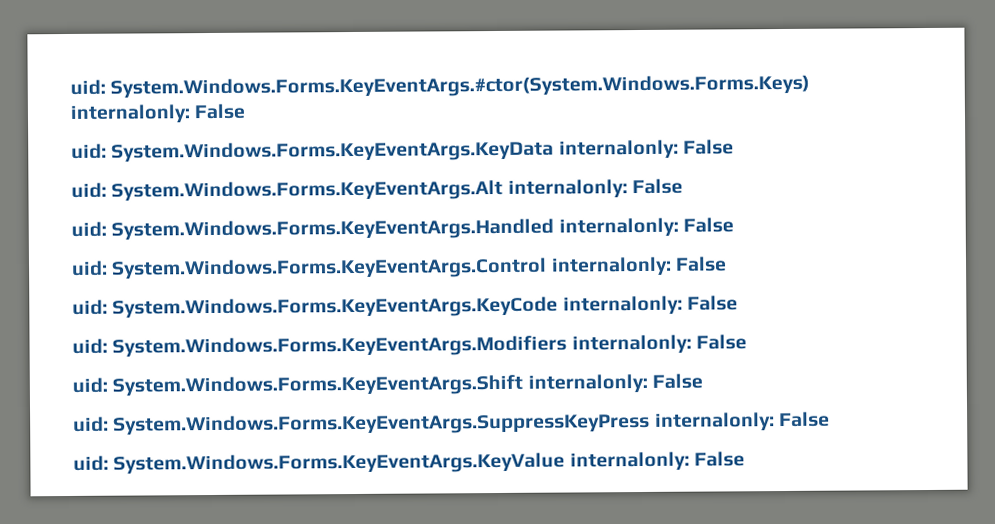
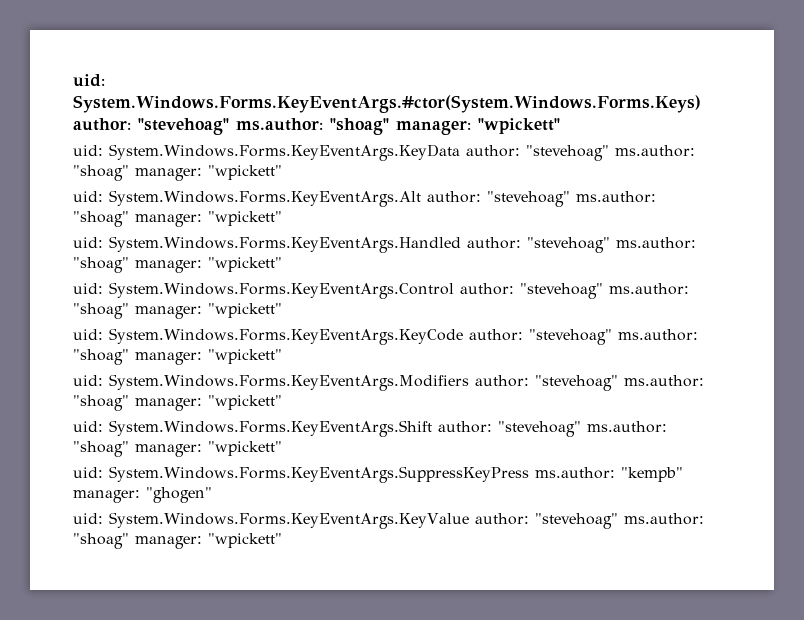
[70,103,246,124] [71,139,734,163] [71,178,683,202] [71,217,734,241] [71,256,727,280] [72,295,738,319] [72,334,747,358] [72,373,703,397] [73,411,830,436] [73,451,745,475] internalonly: False // uid: System.Windows.Forms.KeyEventArgs.KeyData internalonly: False // uid: System.Windows.Forms.KeyEventArgs.Alt internalonly: False // uid: System.Windows.Forms.KeyEventArgs.Handled internalonly: False // uid: System.Windows.Forms.KeyEventArgs.Control internalonly: False // uid: System.Windows.Forms.KeyEventArgs.KeyCode internalonly: False // uid: System.Windows.Forms.KeyEventArgs.Modifiers internalonly: False // uid: System.Windows.Forms.KeyEventArgs.Shift internalonly: False // uid: System.Windows.Forms.KeyEventArgs.SuppressKeyPress internalonly: False // uid: System.Windows.Forms.KeyEventArgs.KeyValue internalonly: False -> [73,118,560,135] [73,144,695,161] [73,165,282,181] [73,190,656,207] [73,211,282,227] [73,236,696,253] [73,257,282,273] [73,282,689,299] [73,303,282,319] [73,328,698,345] [73,349,282,365] [73,374,704,391] [73,395,282,411] [73,420,667,437] [73,441,282,457] [73,466,683,483] [73,487,212,503] [73,512,704,529] [73,533,282,549] author: "stevehoag" ms.author: "shoag" manager: "wpickett" // uid: System.Windows.Forms.KeyEventArgs.KeyData author: "stevehoag" ms.author: "shoag" manager: "wpickett" // uid: System.Windows.Forms.KeyEventArgs.Alt author: "stevehoag" ms.author: "shoag" manager: "wpickett" // uid: System.Windows.Forms.KeyEventArgs.Handled author: "stevehoag" ms.author: "shoag" manager: "wpickett" // uid: System.Windows.Forms.KeyEventArgs.Control author: "stevehoag" ms.author: "shoag" manager: "wpickett" // uid: System.Windows.Forms.KeyEventArgs.KeyCode author: "stevehoag" ms.author: "shoag" manager: "wpickett" // uid: System.Windows.Forms.KeyEventArgs.Modifiers author: "stevehoag" ms.author: "shoag" manager: "wpickett" // uid: System.Windows.Forms.KeyEventArgs.Shift author: "stevehoag" ms.author: "shoag" manager: "wpickett" // uid: System.Windows.Forms.KeyEventArgs.SuppressKeyPress ms.author: "kempb" manager: "ghogen" // uid: System.Windows.Forms.KeyEventArgs.KeyValue author: "stevehoag" ms.author: "shoag" manager: "wpickett"

